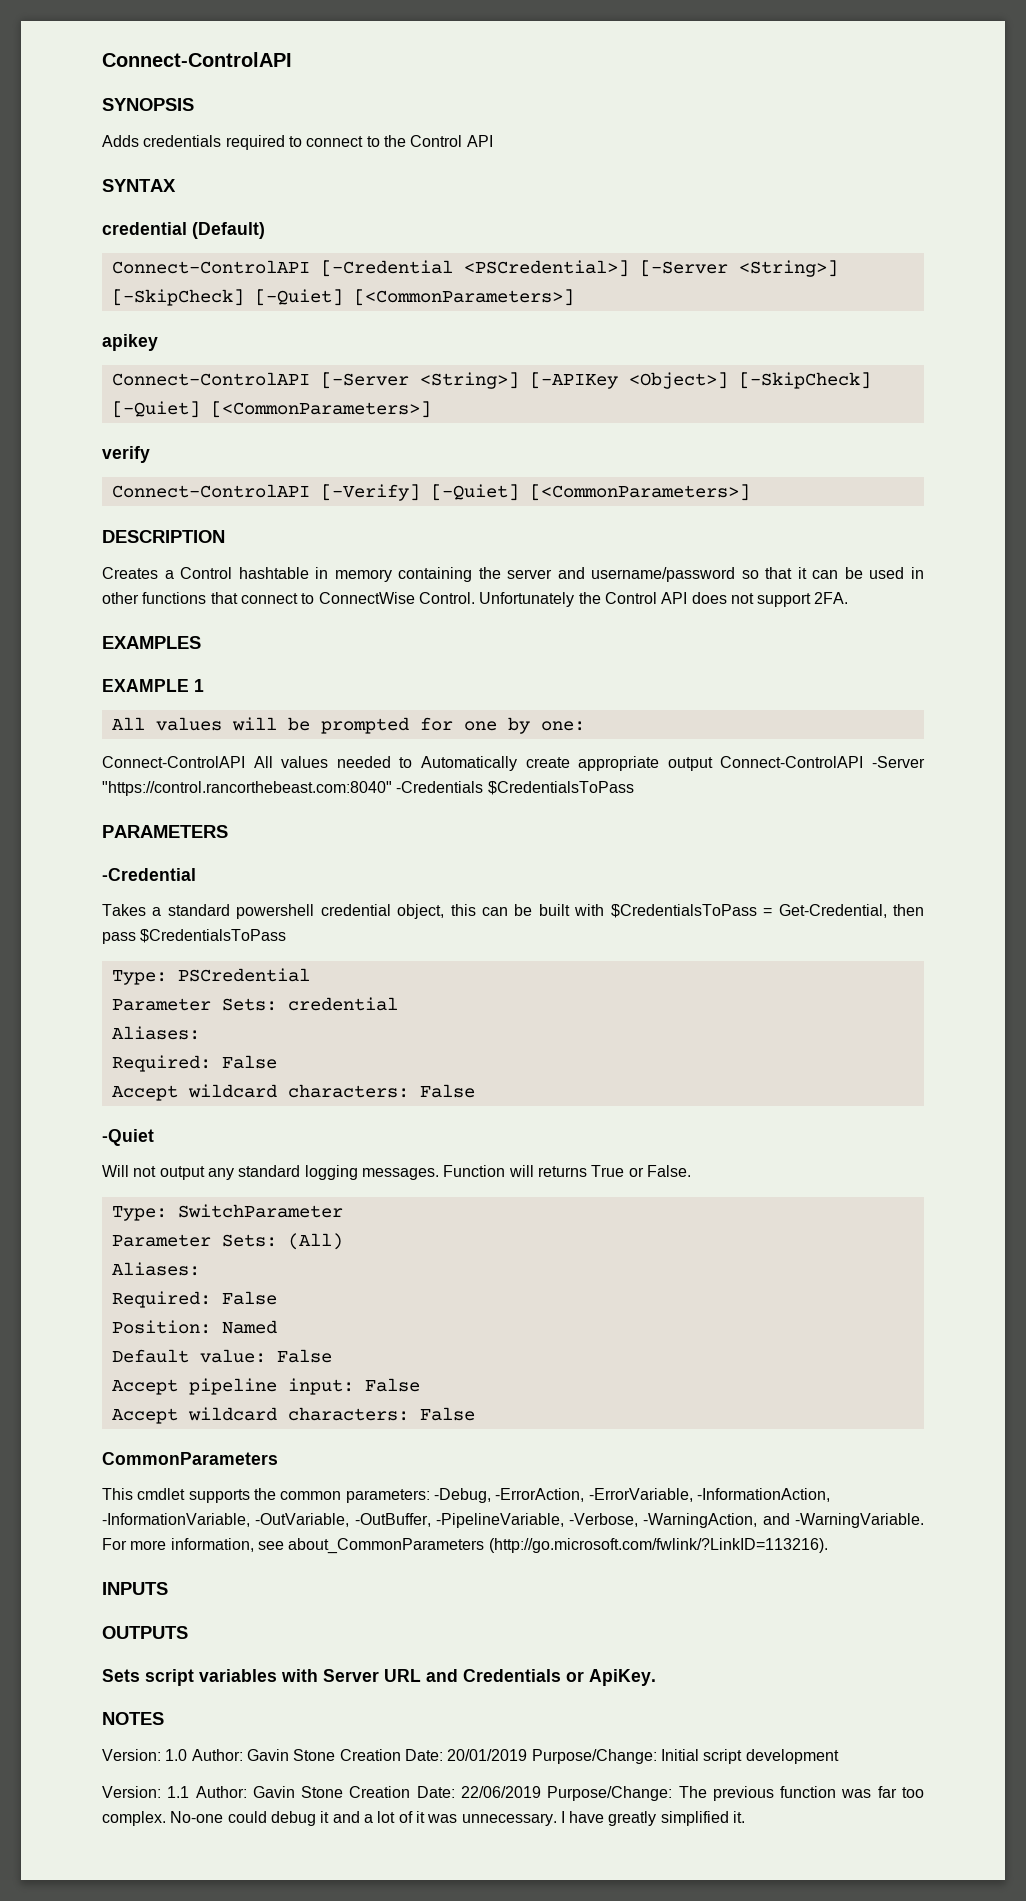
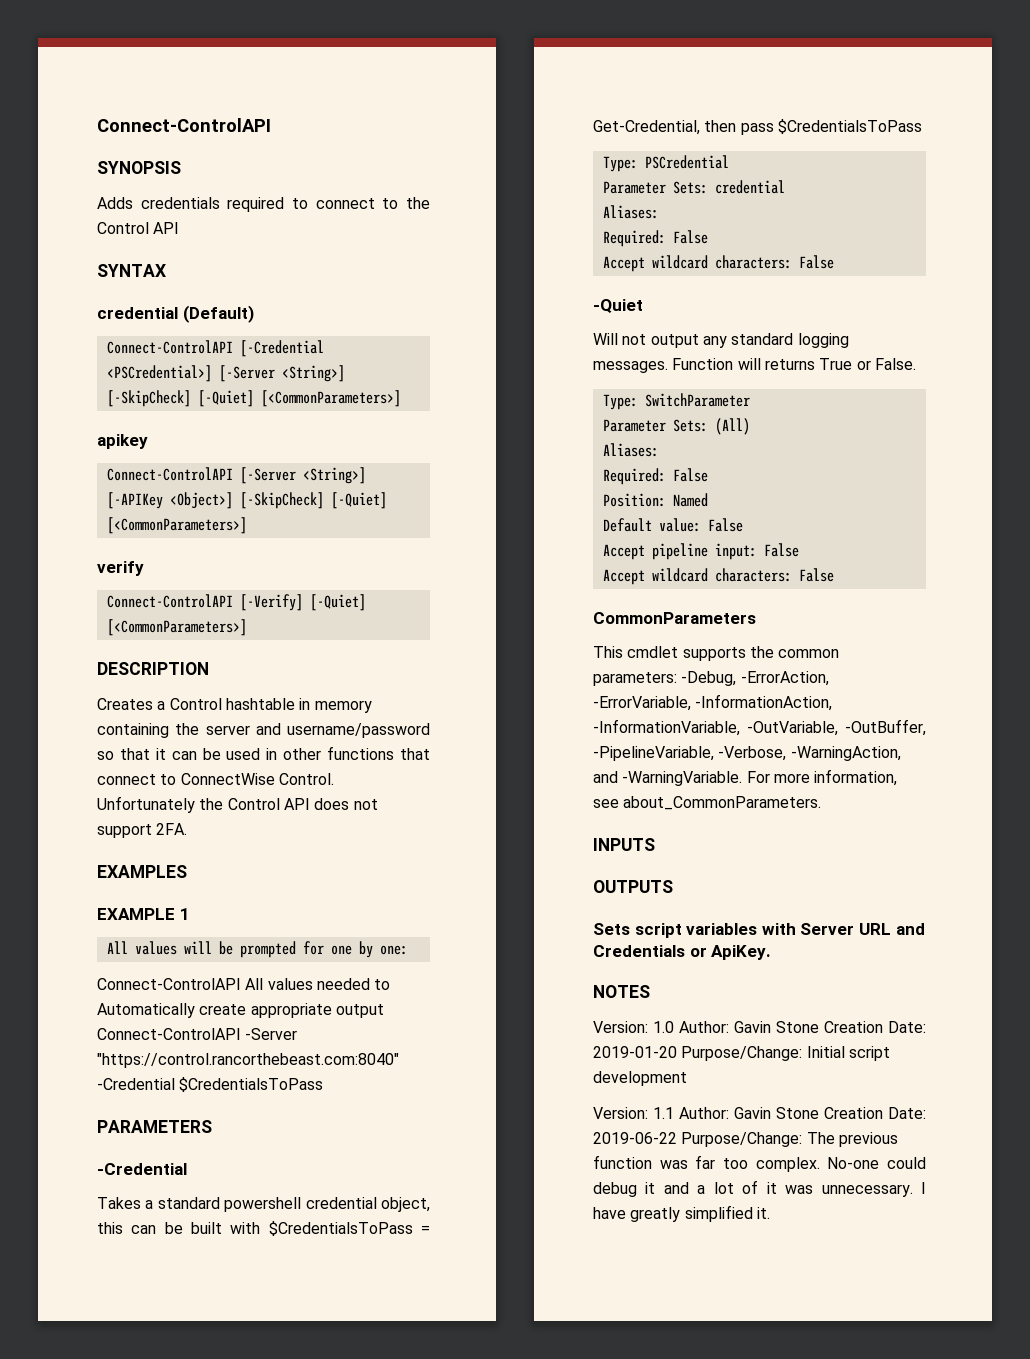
[396,781,484,793] -Credentials -> [97,1078,175,1090] -Credential
[288,1538,828,1554] about_CommonParameters (http://go.microsoft.com/fwlink/?LinkID=113216). -> [623,796,822,810] about_CommonParameters.
[447,1749,528,1761] 20/01/2019 -> [593,1046,677,1058] 2019-01-20
[460,1786,541,1798] 22/06/2019 -> [593,1132,677,1144] 2019-06-22

